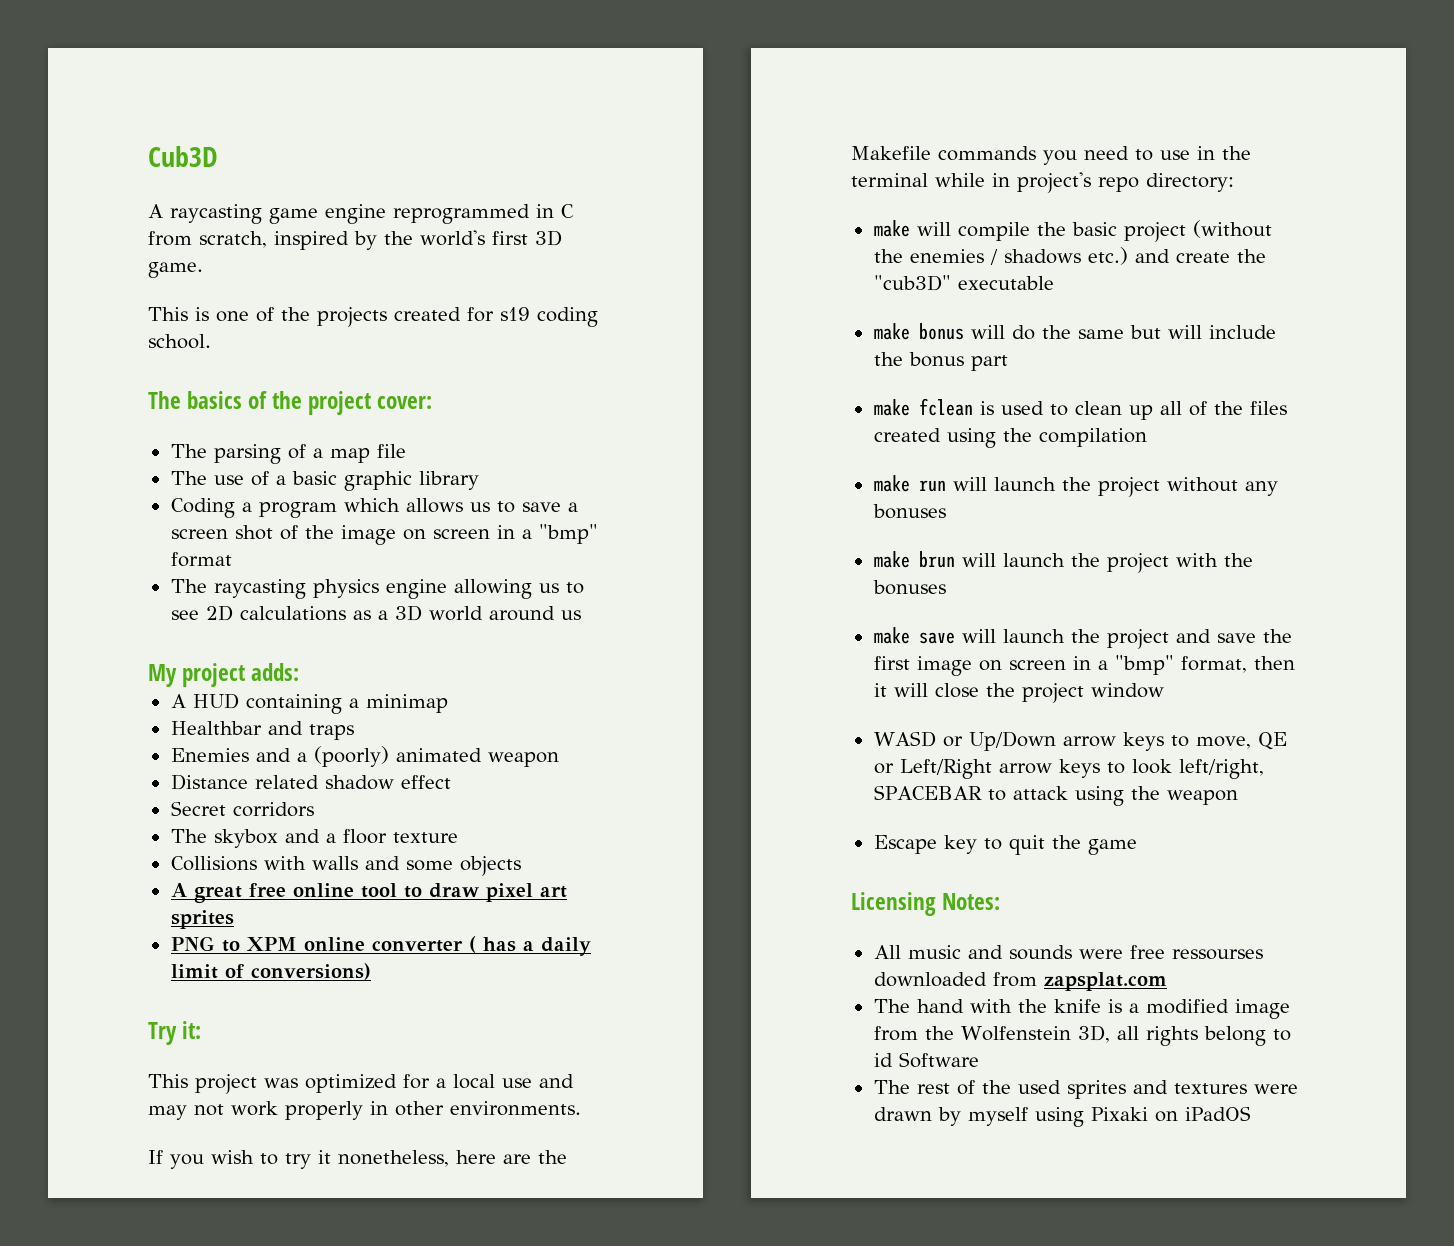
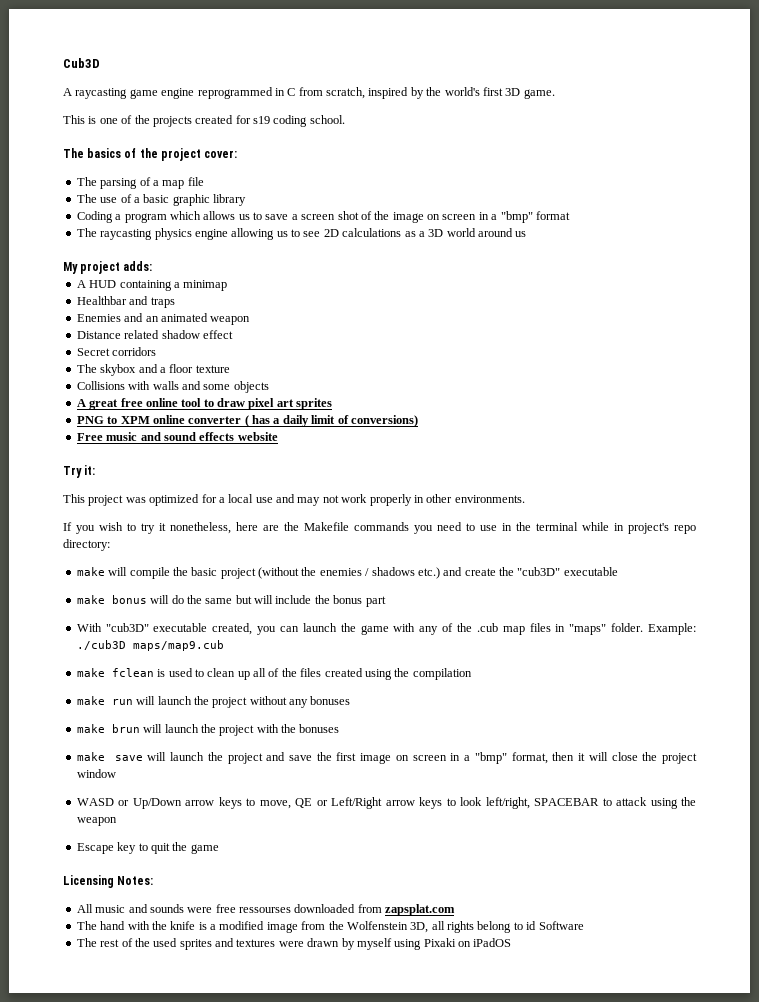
[296,746,389,767] a (poorly) -> [145,316,159,322] an
(371, 971) none -> [76,432,278,441] // Free music and sound effects website
(1008, 363) none -> [76,623,696,635] [76,640,224,651] // With "cub3D" executable created, you can launch the game with any of the .cub map files in "maps" folder. Example: ./cub3D maps/map9.cub

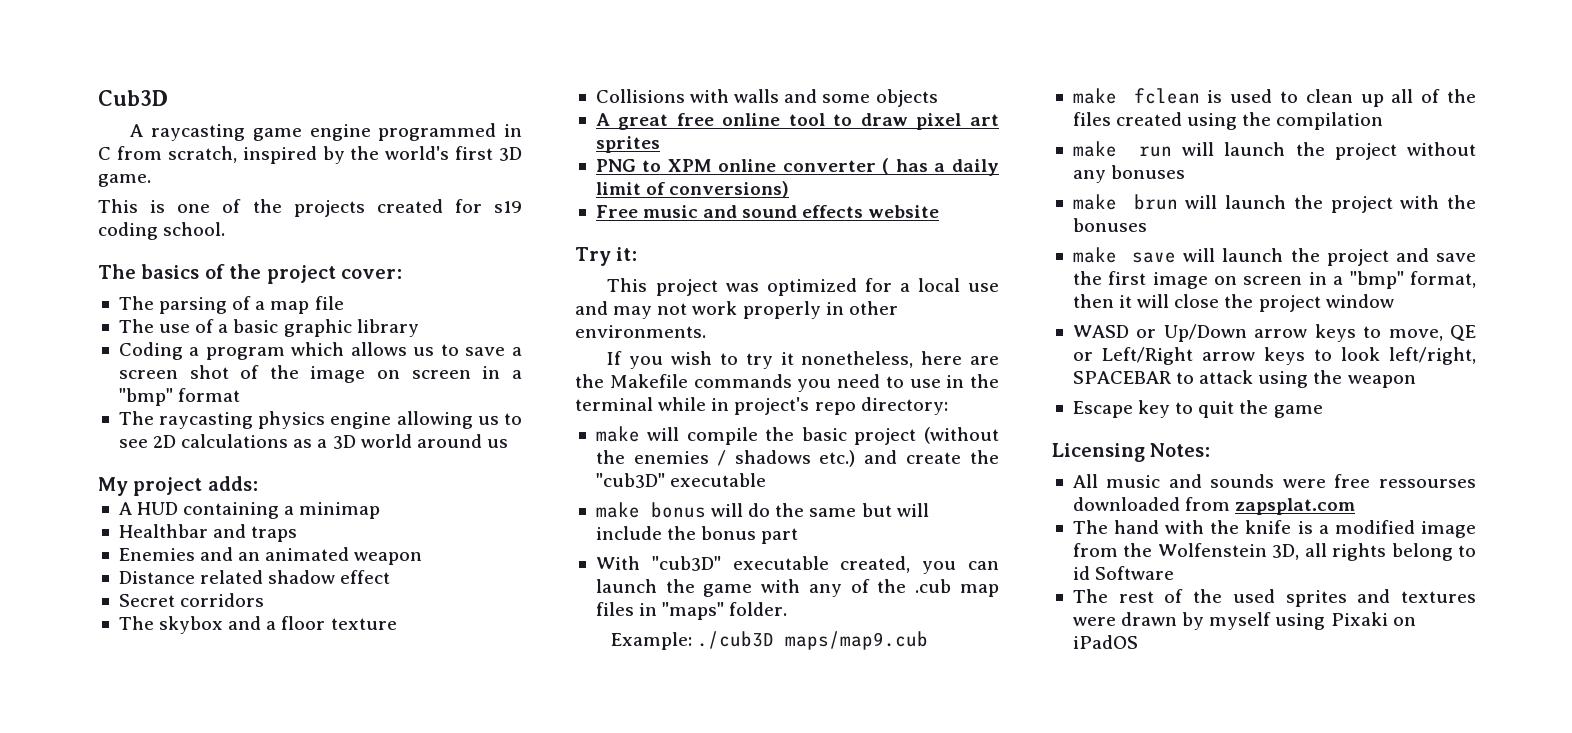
[197,87,273,99] reprogrammed -> [378,123,497,141] programmed
(644, 627) none -> (788, 609) //

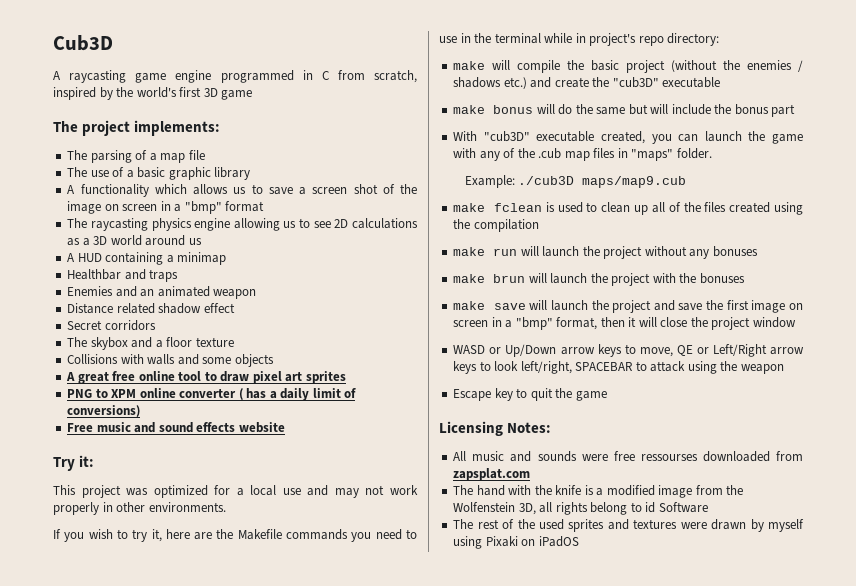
[98,174,151,187] [98,199,522,217] [98,222,226,240] [98,264,402,284] game. // This is one of the projects created for s19 coding school. // The basics of the project cover: -> [221,90,253,100] [53,120,221,136] game // The project implements:
[118,342,285,360] Coding a program -> [67,184,149,197] A functionality
[98,476,258,496] // My project adds: -> (202, 241) none
[780,351,914,368] it nonetheless, -> [151,529,162,542] it,

